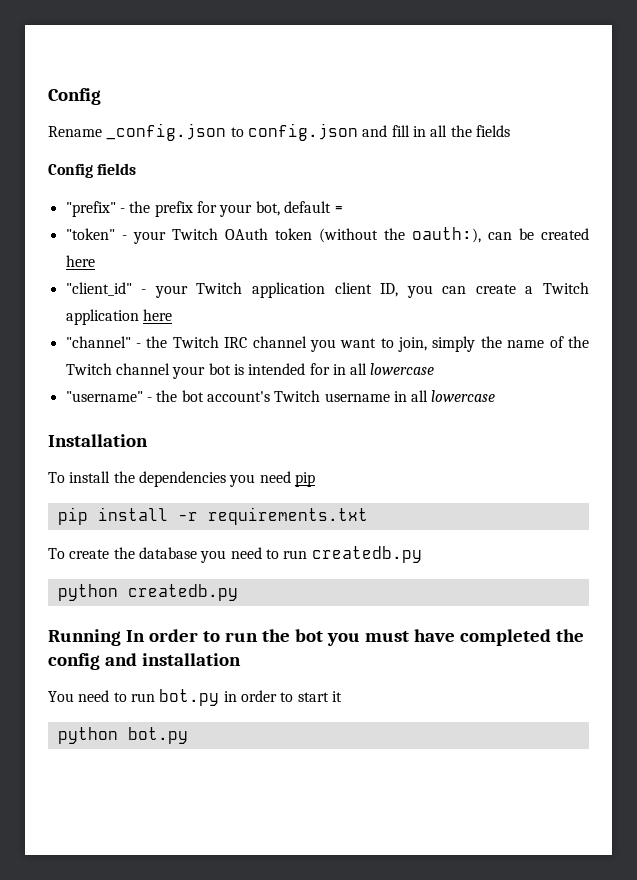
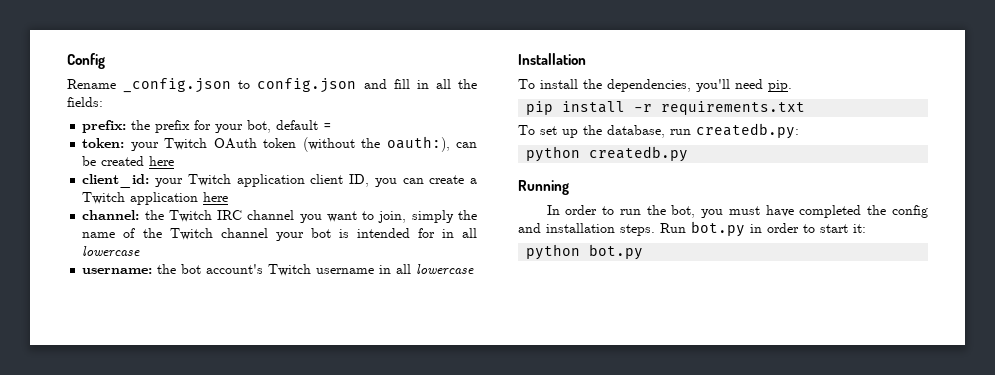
[475,125,510,137] [48,163,137,178] [65,201,125,217] fields // Config fields // "prefix" - -> [67,97,103,107] [82,120,127,133] fields: // prefix:
[65,228,127,240] "token" - -> [82,138,125,148] token:
[65,282,147,296] "client_id" - -> [82,174,150,188] client_id:
[65,336,141,348] "channel" - -> [82,210,140,220] channel:
[65,391,152,402] "username" - -> [82,268,153,274] username:
[138,471,315,487] dependencies you need pip -> [607,79,792,92] dependencies, you'll need pip.
[69,546,422,563] create the database you need to run createdb.py -> [540,123,799,139] set up the database, run createdb.py:
(121, 637) none -> (569, 187) //
[294,629,323,642] bot -> [671,205,696,218] bot,
[48,690,155,702] // You need to run -> [620,223,686,236] steps. Run
[331,691,342,702] it -> [853,224,866,233] it:

